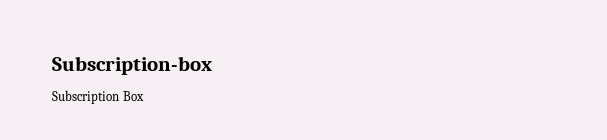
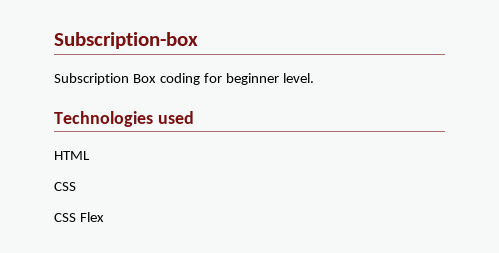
(144, 96) none -> [159,73,314,85] [54,111,194,127] [54,151,90,160] [54,182,76,191] [54,212,104,222] coding for beginner level. // Technologies used // HTML // CSS // CSS Flex

